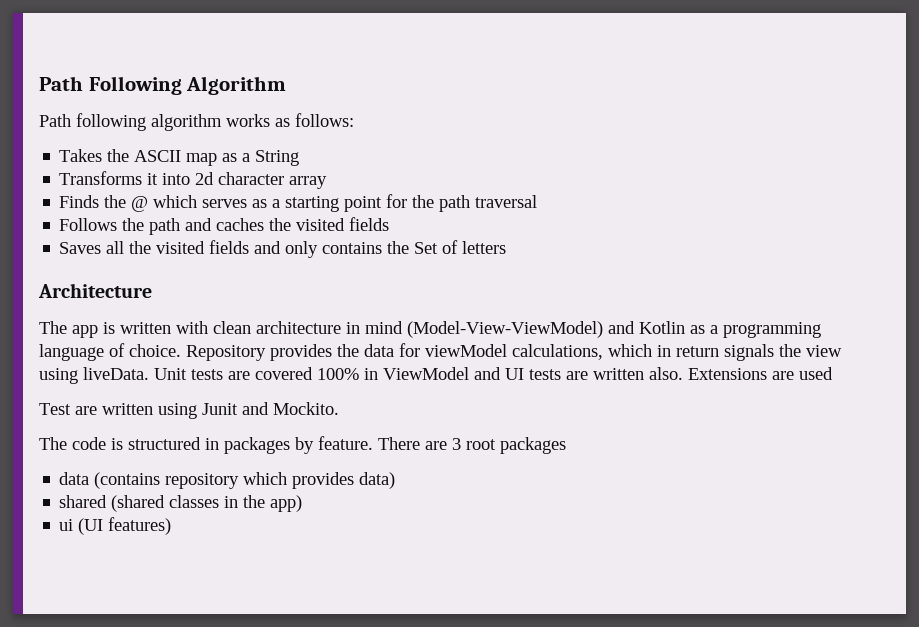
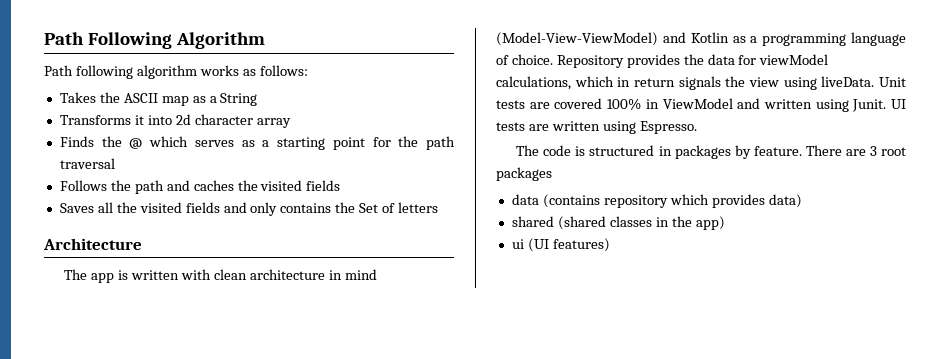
(501, 373) none -> [763,99,887,112] written using Junit.
[649,367,833,380] [39,402,339,419] also. Extensions are used // Test are written using Junit and Mockito. -> [602,121,697,134] using Espresso.

